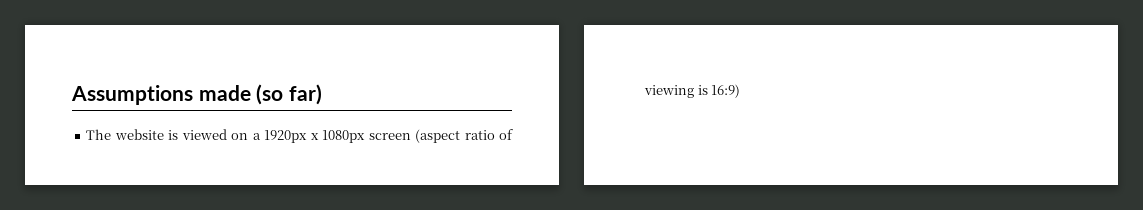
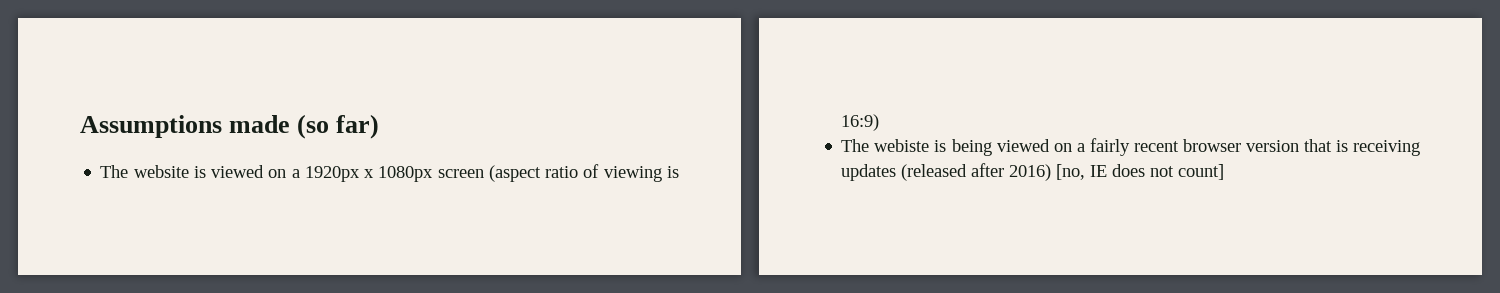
(741, 91) none -> [841,138,1420,156] [841,163,1225,181] // The webiste is being viewed on a fairly recent browser version that is receiving updates (released after 2016) [no, IE does not count]

